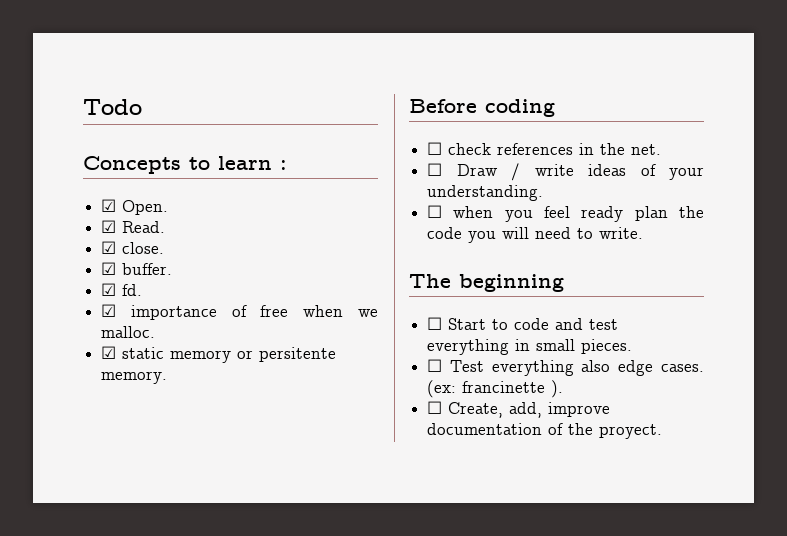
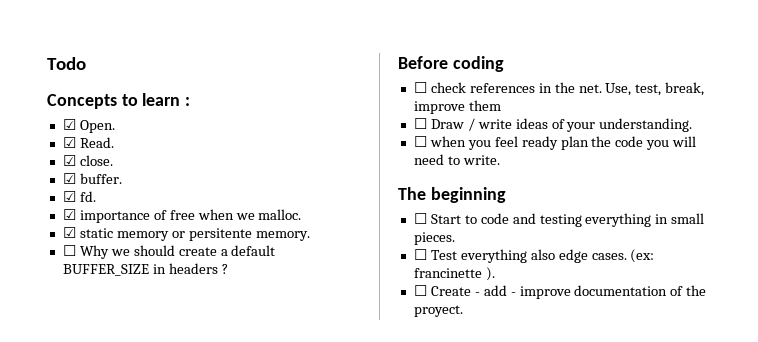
(168, 377) none -> [62,245,276,259] [62,263,228,276] // ☐ Why we should create a default BUFFER_SIZE in headers ?
(662, 149) none -> [605,82,705,96] [413,100,501,114] Use, test, break, improve them
[589,319,619,330] test -> [539,214,582,227] testing
[448,402,543,418] Create, add, -> [430,285,516,296] Create - add -

